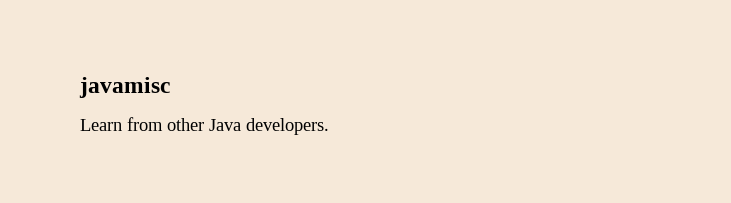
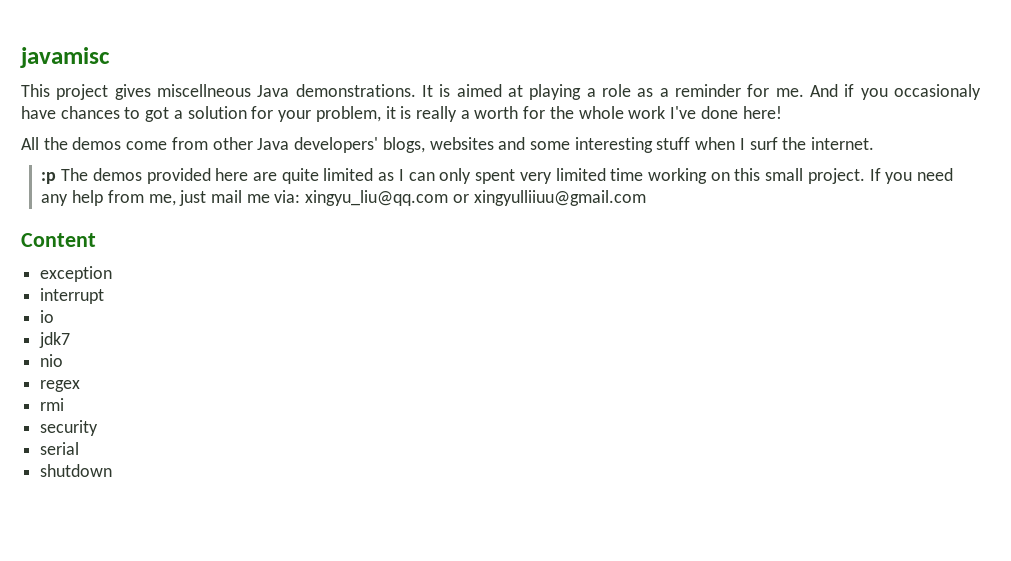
[80,117,329,135] Learn from other Java developers. -> [21,84,982,100] [21,106,782,122] [21,137,875,153] [41,168,954,184] [41,190,646,206] [21,233,96,247] [40,266,113,282] [40,288,105,304] [40,310,55,323] [39,332,71,348] [40,354,64,367] [40,380,81,392] [40,398,65,411] [40,420,99,436] [40,442,80,455] [40,464,113,477] This project gives miscellneous Java demonstrations. It is aimed at playing a role as a reminder for me. And if you occasionaly have chances to got a solution for your problem, it is really a worth for the whole work I've done here! // All the demos come from other Java developers' blogs, websites and some interesting stuff when I surf the internet. // :p The demos provided here are quite limited as I can only spent very limited time working on this small project. If you need any help from me, just mail me via: xingyu_liu@qq.com or xingyulliiuu@gmail.com // Content // exception // interrupt // io // jdk7 // nio // regex // rmi // security // serial // shutdown

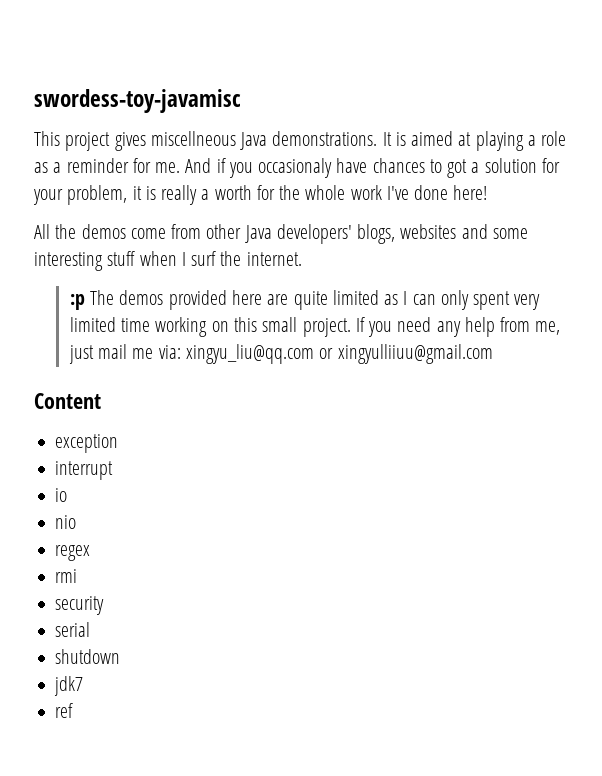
[20,47,110,68] javamisc -> [34,89,241,113] swordess-toy-javamisc
[39,332,71,348] // jdk7 -> (68, 495) none
(113, 470) none -> [54,676,84,696] [55,703,74,718] // jdk7 // ref

